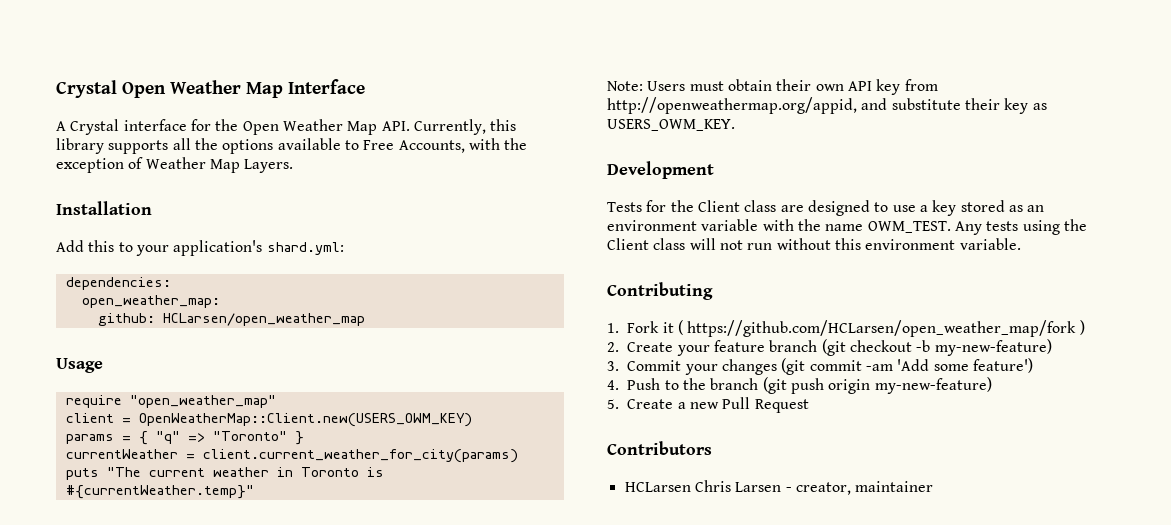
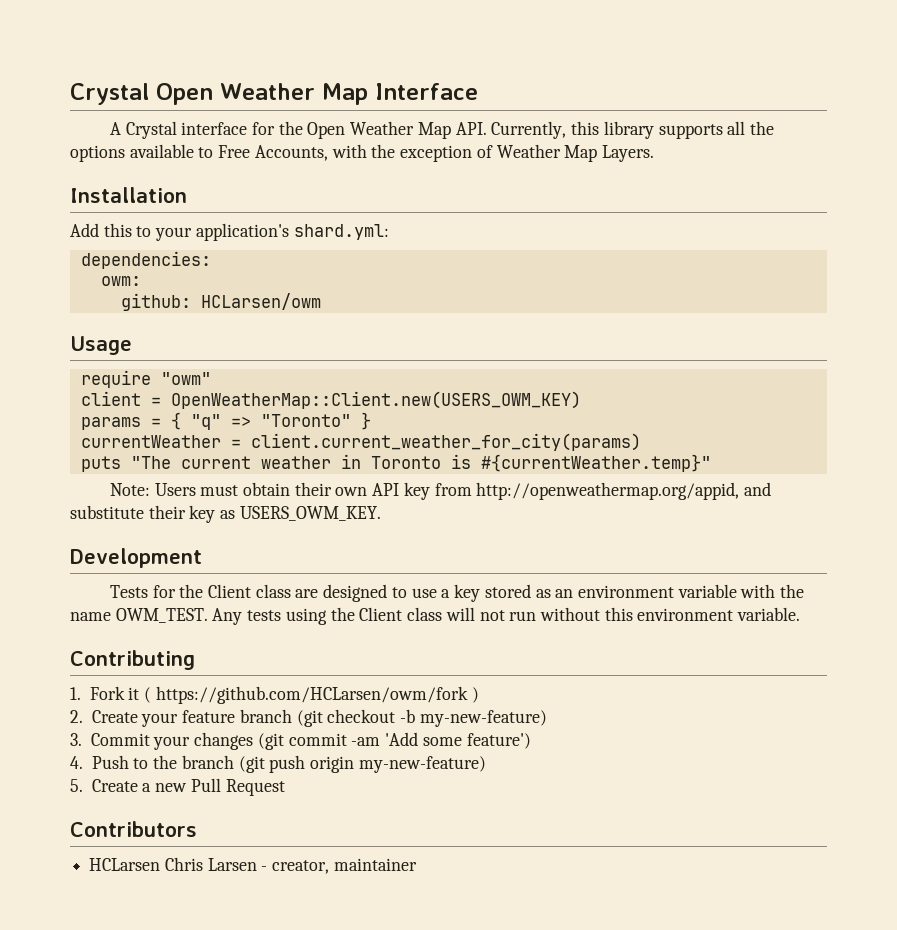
[81,295,220,308] open_weather_map: -> [100,276,141,286] owm:
[162,313,365,326] HCLarsen/open_weather_map -> [200,293,321,310] HCLarsen/owm
[129,395,276,408] "open_weather_map" -> [160,372,211,385] "owm"
[687,320,1077,337] https://github.com/HCLarsen/open_weather_map/fork -> [155,686,468,704] https://github.com/HCLarsen/owm/fork

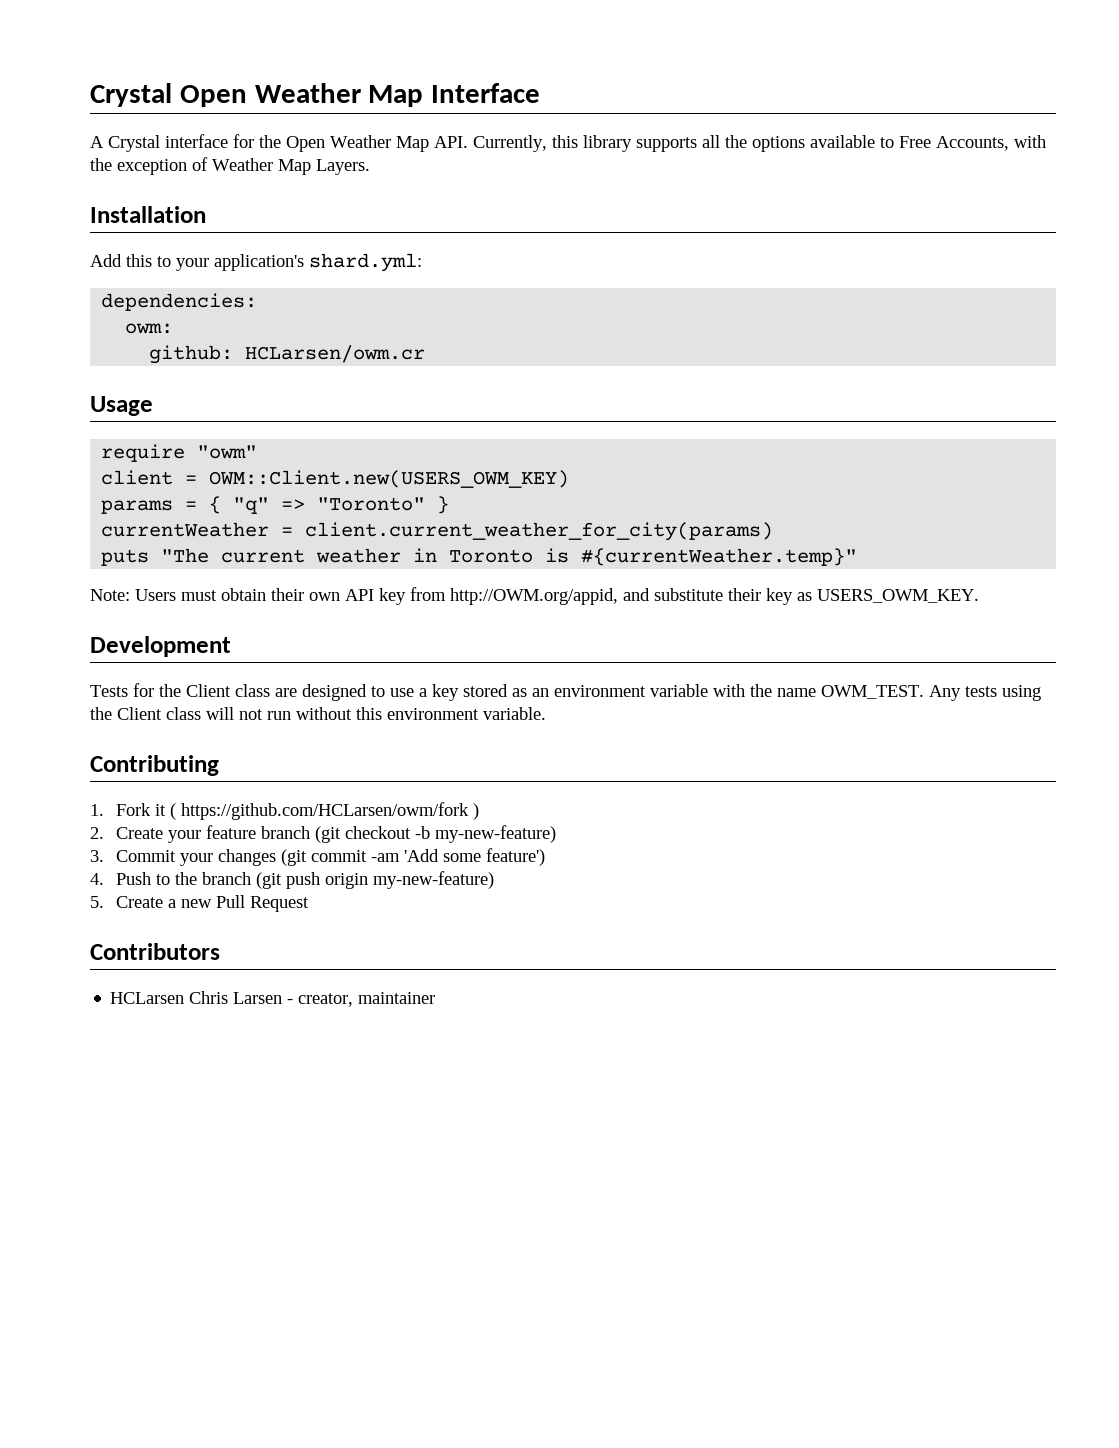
[200,293,321,310] HCLarsen/owm -> [245,345,426,363] HCLarsen/owm.cr
[170,391,581,409] OpenWeatherMap::Client.new(USERS_OWM_KEY) -> [209,470,570,488] OWM::Client.new(USERS_OWM_KEY)
[476,482,740,500] http://openweathermap.org/appid, -> [450,588,618,605] http://OWM.org/appid,

